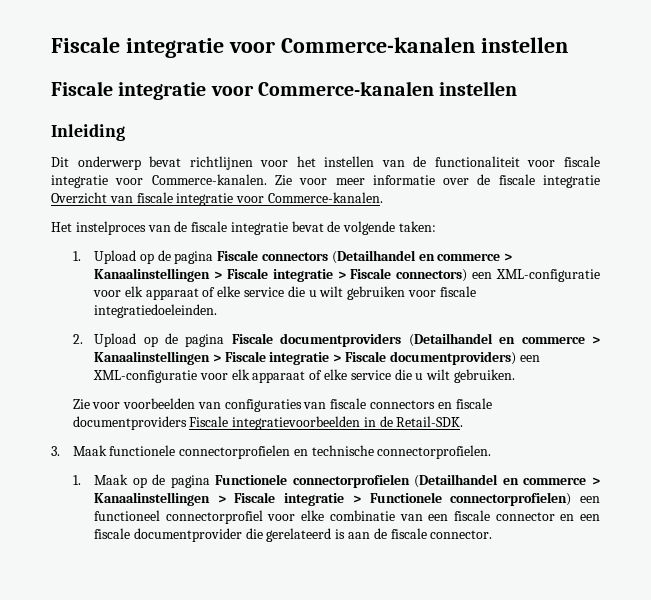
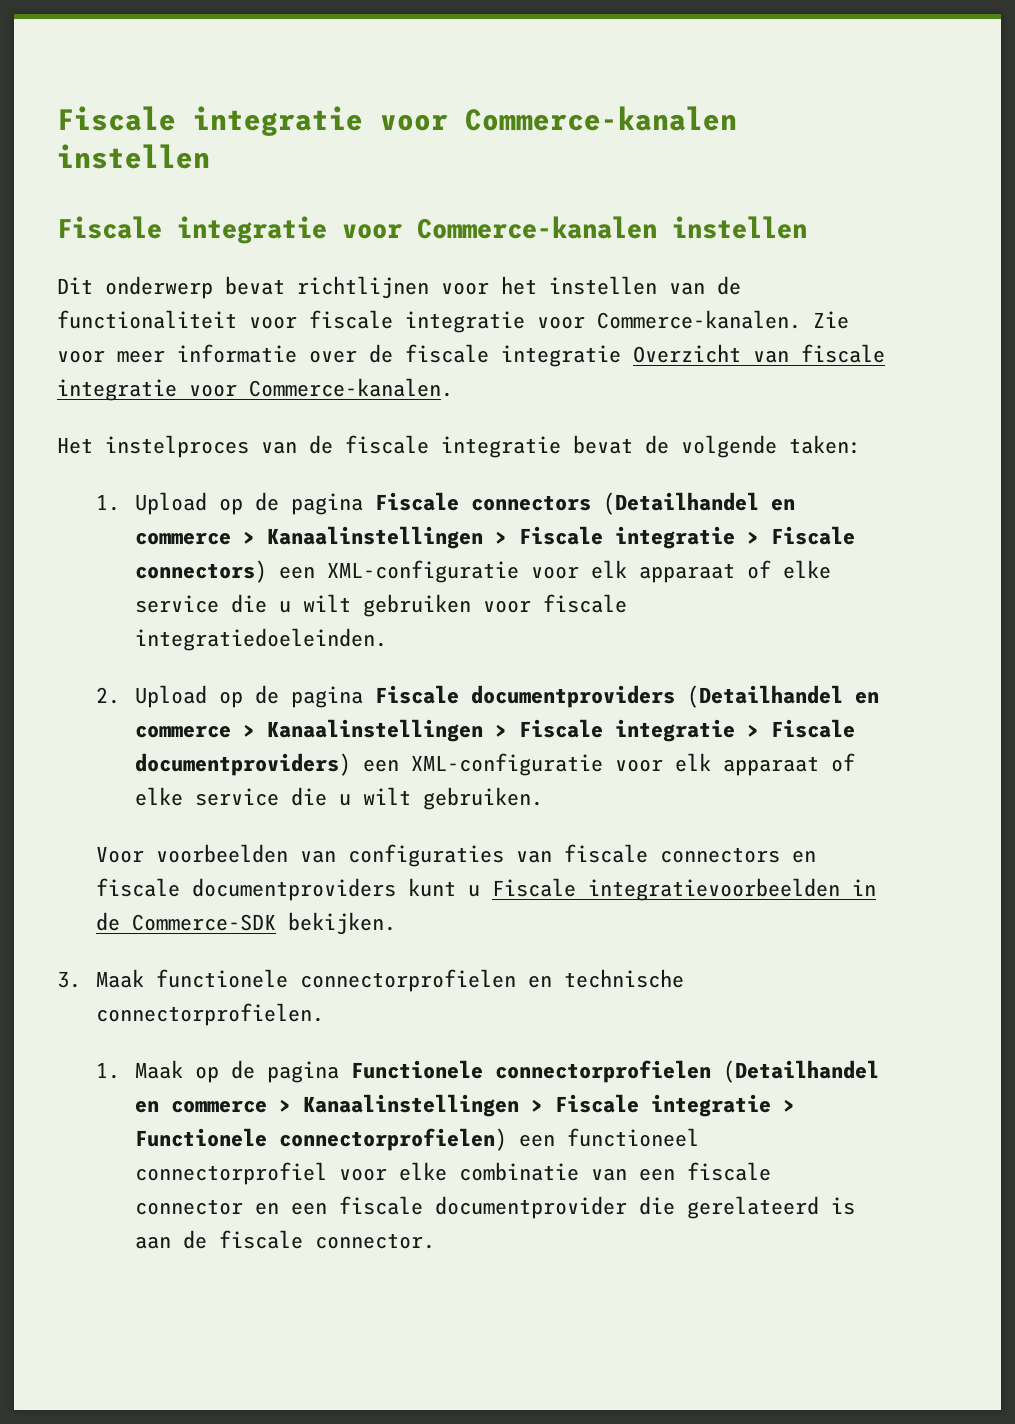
[51,124,125,141] // Inleiding -> (807, 227) none
[72,399,121,409] Zie voor -> [95,846,144,863] Voor
(187, 423) none -> [407,878,480,897] kunt u
[396,416,464,427] Retail-SDK. -> [131,912,396,935] Commerce-SDK bekijken.

